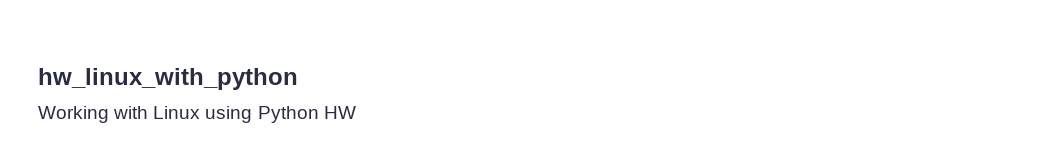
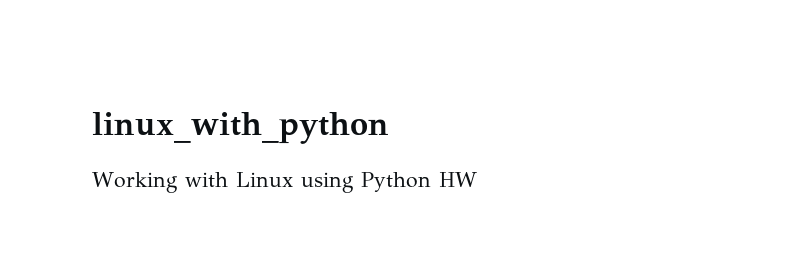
[38,68,298,90] hw_linux_with_python -> [92,112,389,144] linux_with_python

